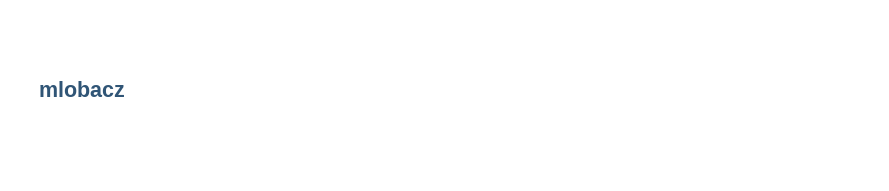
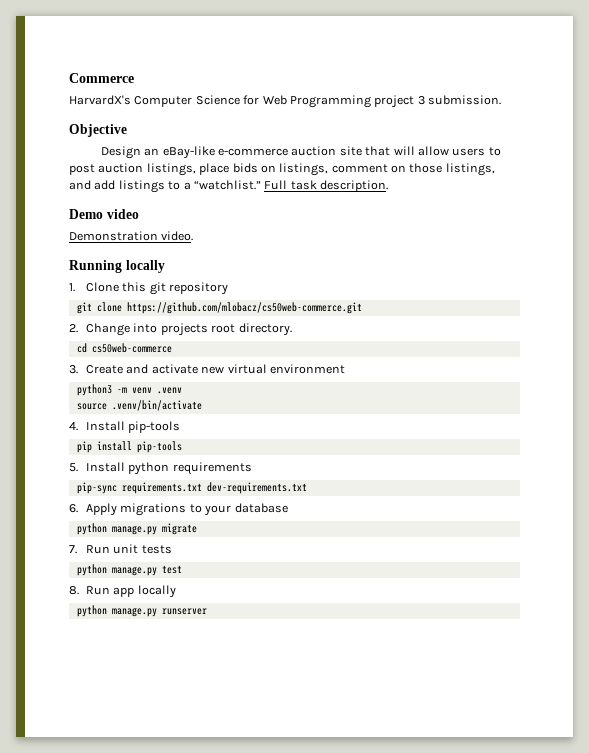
[39,81,125,97] mlobacz -> [69,73,134,83] [69,95,501,108] [69,124,127,137] [100,146,501,159] [69,163,495,176] [69,180,388,193] [69,209,139,219] [69,231,194,241] [69,260,165,273] [69,282,229,295] [76,302,362,314] [69,323,292,336] [76,343,172,353] [69,364,345,374] [76,384,182,396] [76,400,202,411] [69,421,181,433] [76,441,182,453] [69,462,252,475] [76,482,307,494] [69,503,288,516] [76,523,197,535] [69,544,172,554] [76,564,182,576] [69,585,176,598] [76,605,207,617] Commerce // HarvardX's Computer Science for Web Programming project 3 submission. // Objective // Design an eBay-like e-commerce auction site that will allow users to post auction listings, place bids on listings, comment on those listings, and add listings to a “watchlist.” Full task description. // Demo video // Demonstration video. // Running locally // 1. Clone this git repository // git clone https://github.com/mlobacz/cs50web-commerce.git // 2. Change into projects root directory. // cd cs50web-commerce // 3. Create and activate new virtual environment // python3 -m venv .venv // source .venv/bin/activate // 4. Install pip-tools // pip install pip-tools // 5. Install python requirements // pip-sync requirements.txt dev-requirements.txt // 6. Apply migrations to your database // python manage.py migrate // 7. Run unit tests // python manage.py test // 8. Run app locally // python manage.py runserver

